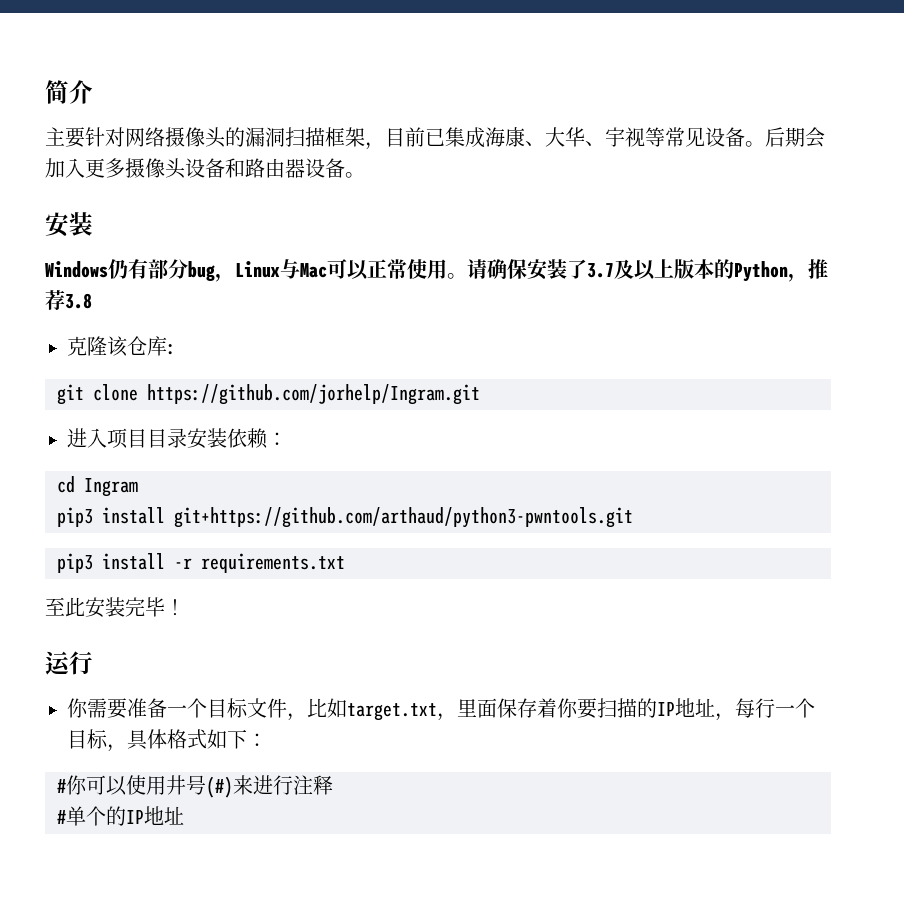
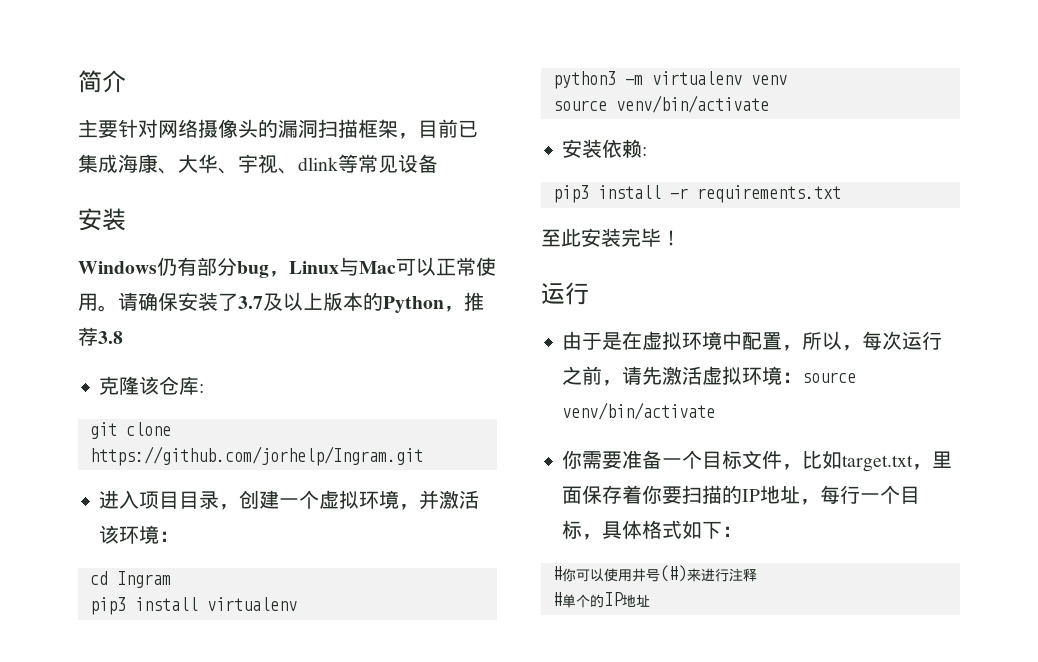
(645, 137) none -> [278,157,338,174] 、dlink
[745,127,825,148] [45,158,365,179] 。后期会加入更多摄像头设备和路由器设备。 -> (438, 163) none
[187,428,268,449] 安装依赖 -> [219,490,480,510] [99,525,160,544] ，创建一个虚拟环境，并激活该环境
[174,507,633,528] git+https://github.com/arthaud/python3-pwntools.git -> [206,597,297,611] [552,71,787,89] [552,95,769,113] [562,139,648,158] virtualenv // python3 -m virtualenv venv // source venv/bin/activate // 安装依赖:
(93, 663) none -> [562,331,943,351] [562,366,857,386] [562,402,716,420] // 由于是在虚拟环境中配置，所以，每次运行之前，请先激活虚拟环境：source venv/bin/activate

